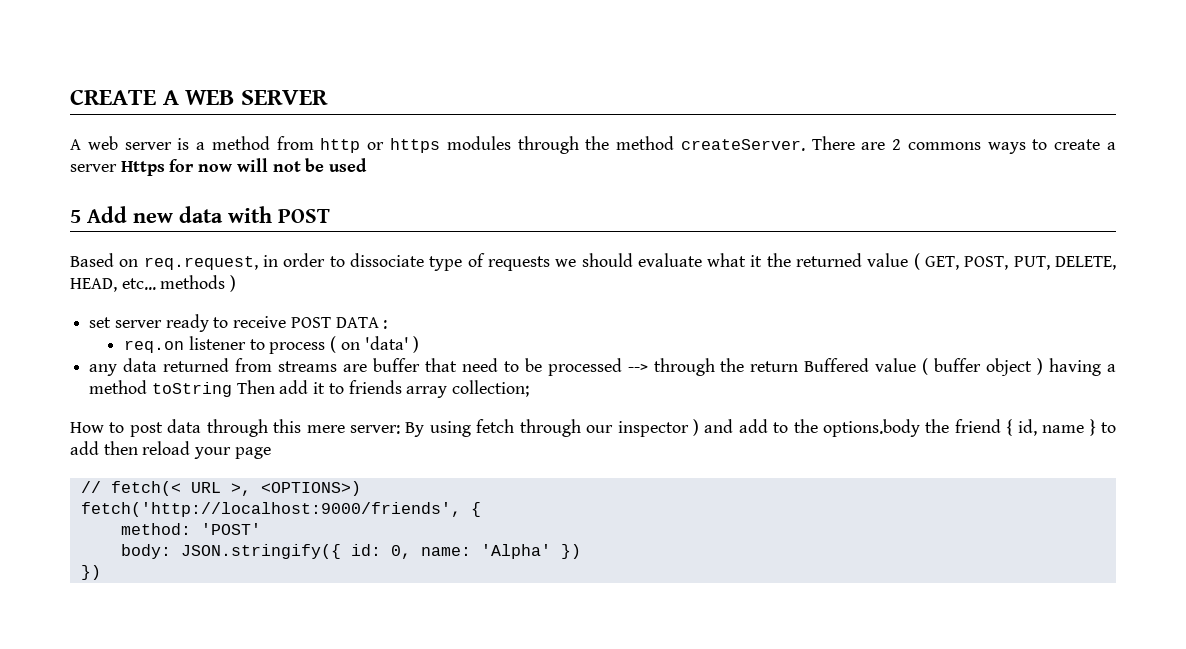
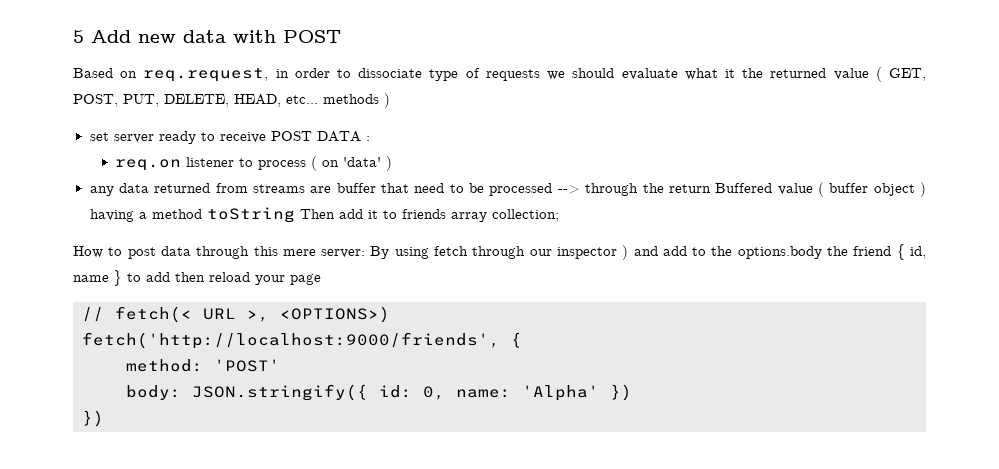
[70,89,328,105] [70,136,1116,154] [70,158,368,176] CREATE A WEB SERVER // A web server is a method from http or https modules through the method createServer. There are 2 commons ways to create a server Https for now will not be used // -> (73, 36) none

